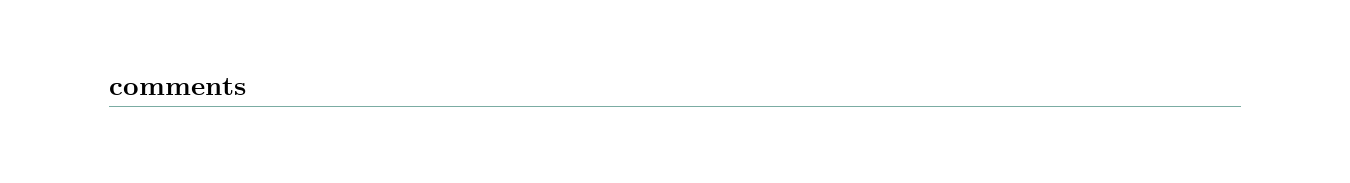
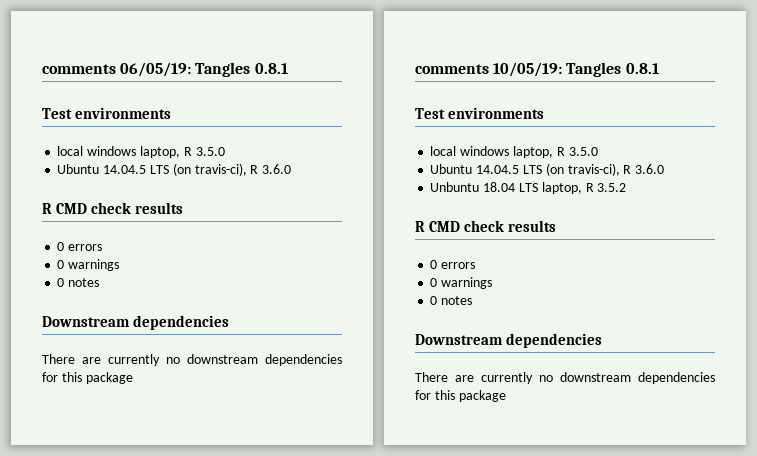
[109,78,246,95] comments -> [42,62,288,77] [42,107,172,119] [57,146,225,158] [57,163,292,176] [42,202,184,214] [57,242,103,251] [57,259,120,271] [57,278,100,287] [42,315,230,330] [42,354,342,366] [42,372,133,384] [415,62,659,77] [415,107,545,119] [430,146,598,158] [430,163,665,176] [430,182,627,194] [415,220,557,232] [430,260,476,269] [430,277,493,289] [430,296,473,305] [415,333,603,348] [415,372,715,384] [415,390,506,402] comments 06/05/19: Tangles 0.8.1 // Test environments // local windows laptop, R 3.5.0 // Ubuntu 14.04.5 LTS (on travis-ci), R 3.6.0 // R CMD check results // 0 errors // 0 warnings // 0 notes // Downstream dependencies // There are currently no downstream dependencies for this package // comments 10/05/19: Tangles 0.8.1 // Test environments // local windows laptop, R 3.5.0 // Ubuntu 14.04.5 LTS (on travis-ci), R 3.6.0 // Unbuntu 18.04 LTS laptop, R 3.5.2 // R CMD check results // 0 errors // 0 warnings // 0 notes // Downstream dependencies // There are currently no downstream dependencies for this package

